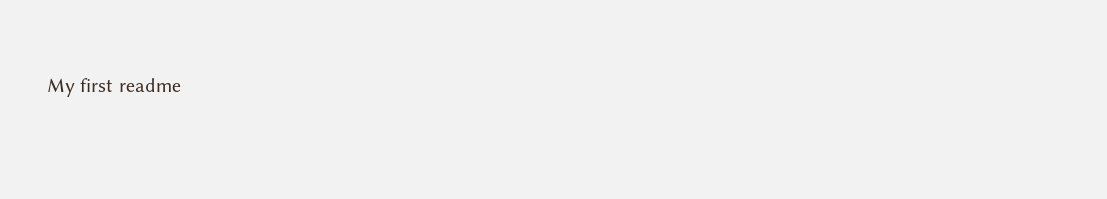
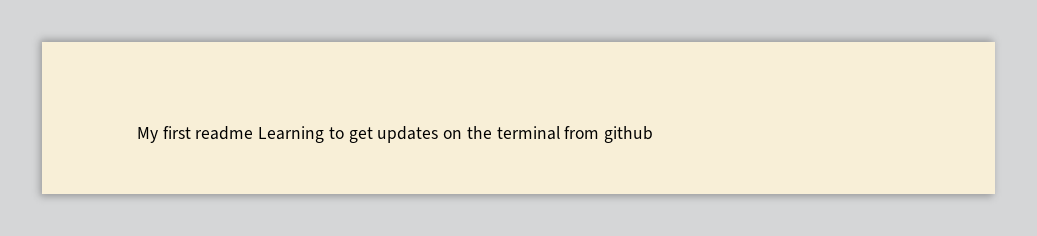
(181, 85) none -> [258,126,653,143] Learning to get updates on the terminal from github

